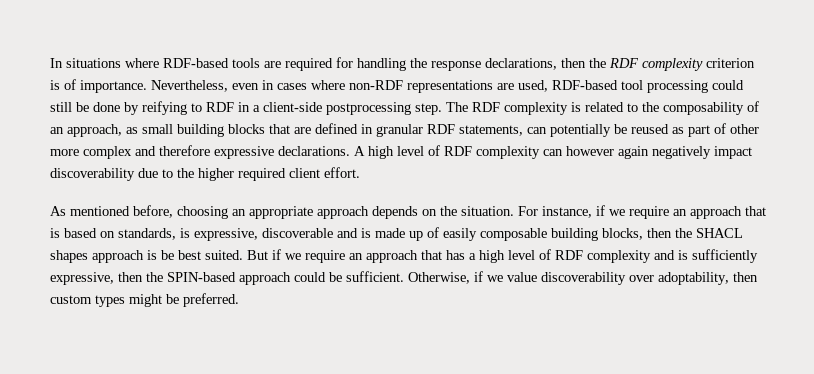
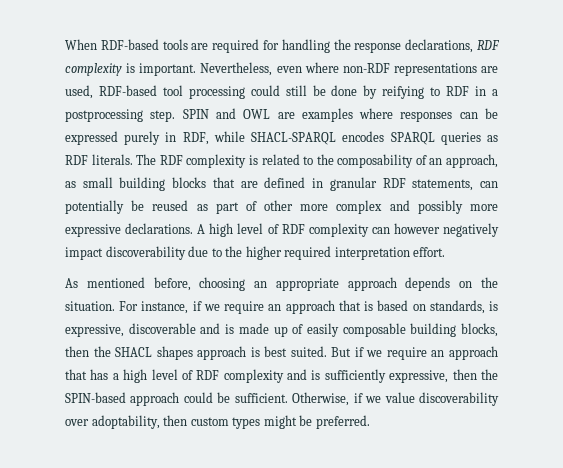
[50,58,159,68] In situations where -> [65,39,97,50] When
[561,58,755,71] [50,79,307,93] then the RDF complexity criterion is of importance. Nevertheless, even in cases -> [477,40,500,50] [65,62,302,76] RDF complexity is important. Nevertheless, even
[263,102,322,112] client-side -> (498, 92) none
(442, 109) none -> [182,108,499,122] [65,131,499,145] [65,154,133,165] SPIN and OWL are examples where responses can be expressed purely in RDF, while SHACL-SPARQL encodes SPARQL queries as RDF literals.
[159,145,210,156] therefore -> [417,200,499,214] possibly more
[618,146,649,159] again -> (440, 228) none
[289,168,320,178] client -> [334,247,410,260] interpretation
[161,250,174,260] be -> (260, 352) none

